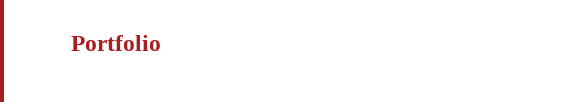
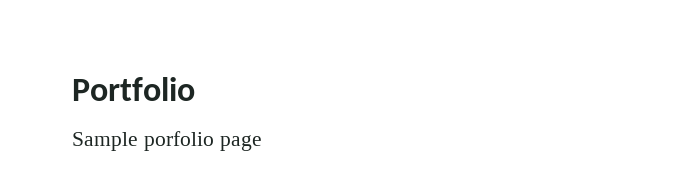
(161, 43) none -> [72,131,262,151] // Sample porfolio page

